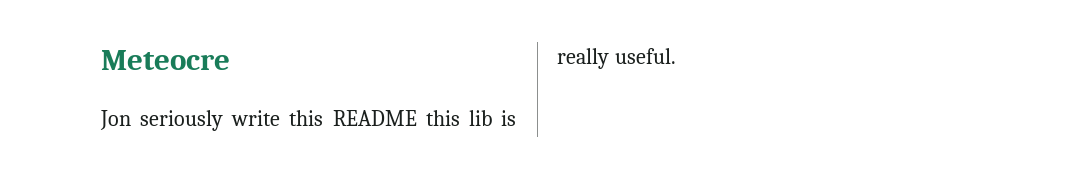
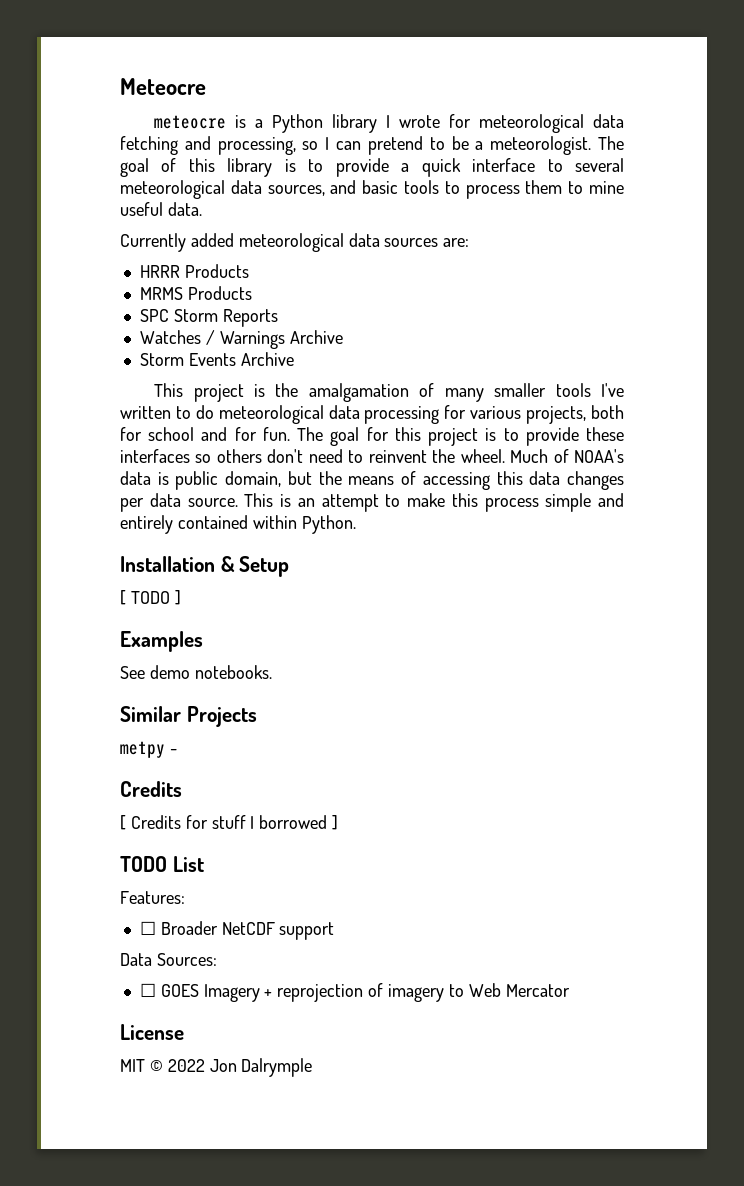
[100,110,516,131] [557,48,676,69] Jon seriously write this README this lib is really useful. -> [154,114,624,133] [120,136,624,155] [120,158,624,177] [120,180,625,199] [120,202,202,216] [120,233,470,252] [139,264,249,278] [139,286,252,300] [139,309,278,327] [139,330,344,349] [139,352,294,366] [154,383,624,402] [120,405,625,424] [120,427,624,446] [120,449,624,463] [120,471,625,490] [120,493,624,512] [120,515,356,534] [120,556,290,577] [120,590,181,605] [120,631,203,652] [120,665,272,679] [120,706,257,727] [120,741,177,758] [120,781,182,797] [120,815,339,830] [120,856,204,872] [120,891,185,904] [139,921,335,940] [120,953,217,966] [139,983,570,1002] [120,1024,184,1040] [120,1058,313,1077] meteocre is a Python library I wrote for meteorological data fetching and processing, so I can pretend to be a meteorologist. The goal of this library is to provide a quick interface to several meteorological data sources, and basic tools to process them to mine useful data. // Currently added meteorological data sources are: // HRRR Products // MRMS Products // SPC Storm Reports // Watches / Warnings Archive // Storm Events Archive // This project is the amalgamation of many smaller tools I've written to do meteorological data processing for various projects, both for school and for fun. The goal for this project is to provide these interfaces so others don't need to reinvent the wheel. Much of NOAA's data is public domain, but the means of accessing this data changes per data source. This is an attempt to make this process simple and entirely contained within Python. // Installation & Setup // [ TODO ] // Examples // See demo notebooks. // Similar Projects // metpy - // Credits // [ Credits for stuff I borrowed ] // TODO List // Features: // ☐ Broader NetCDF support // Data Sources: // ☐ GOES Imagery + reprojection of imagery to Web Mercator // License // MIT © 2022 Jon Dalrymple

